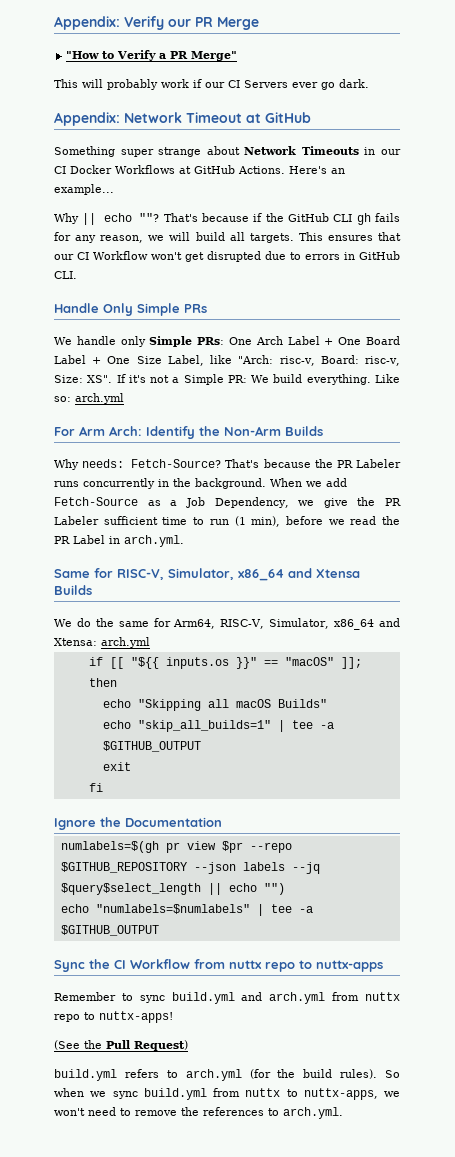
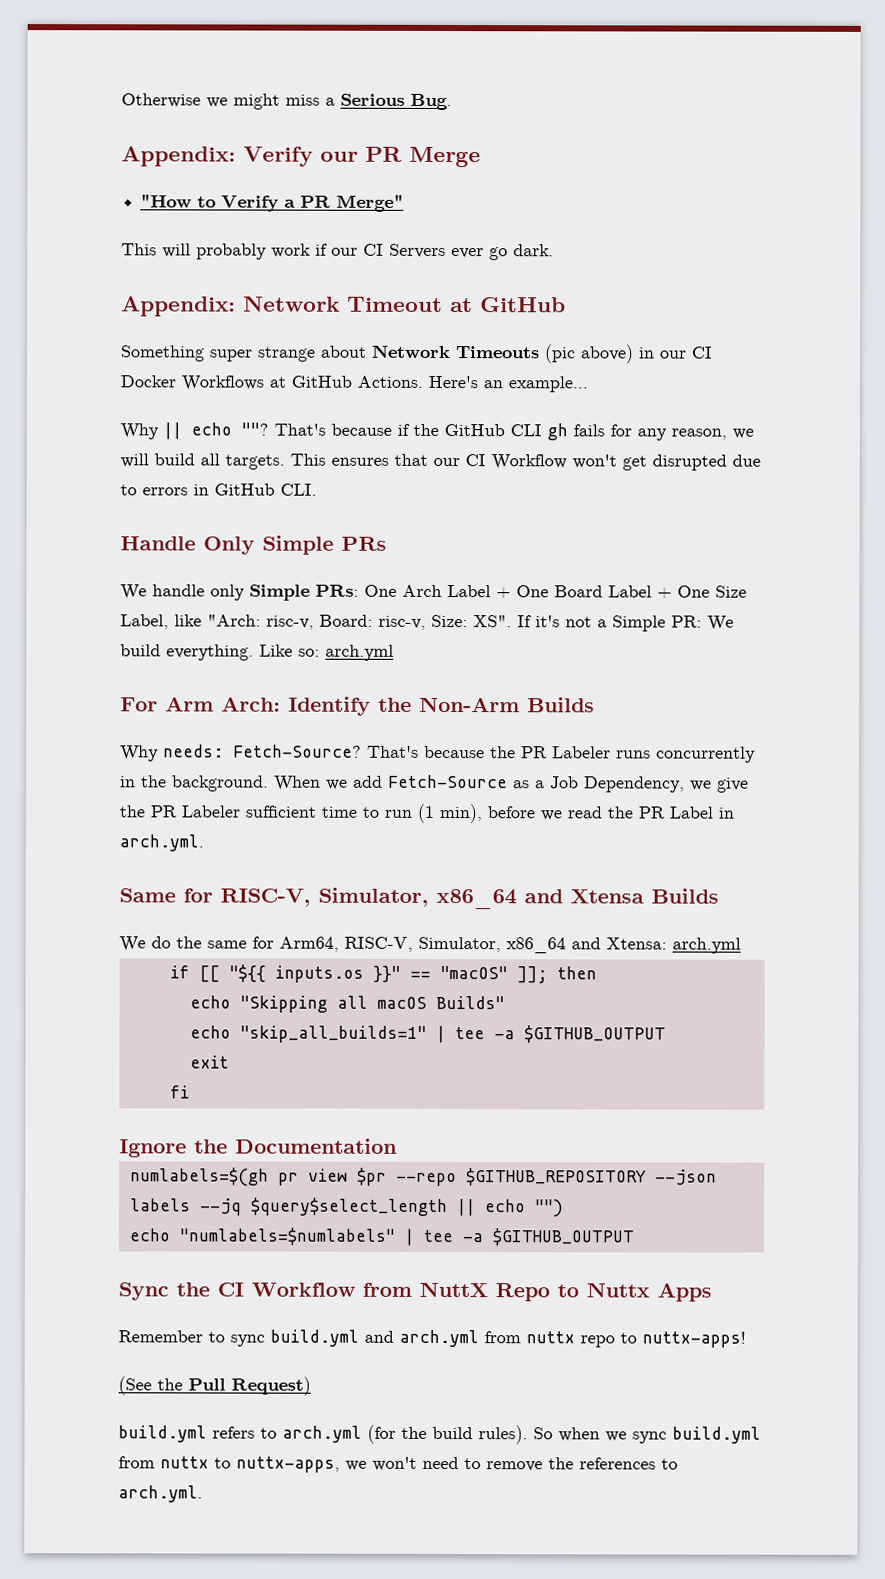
(54, 23) none -> [121,93,452,111] Otherwise we might miss a Serious Bug. //
(359, 150) none -> [544,344,634,364] (pic above)
[229,960,383,972] nuttx repo to nuttx-apps -> [419,1281,712,1302] NuttX Repo to Nuttx Apps

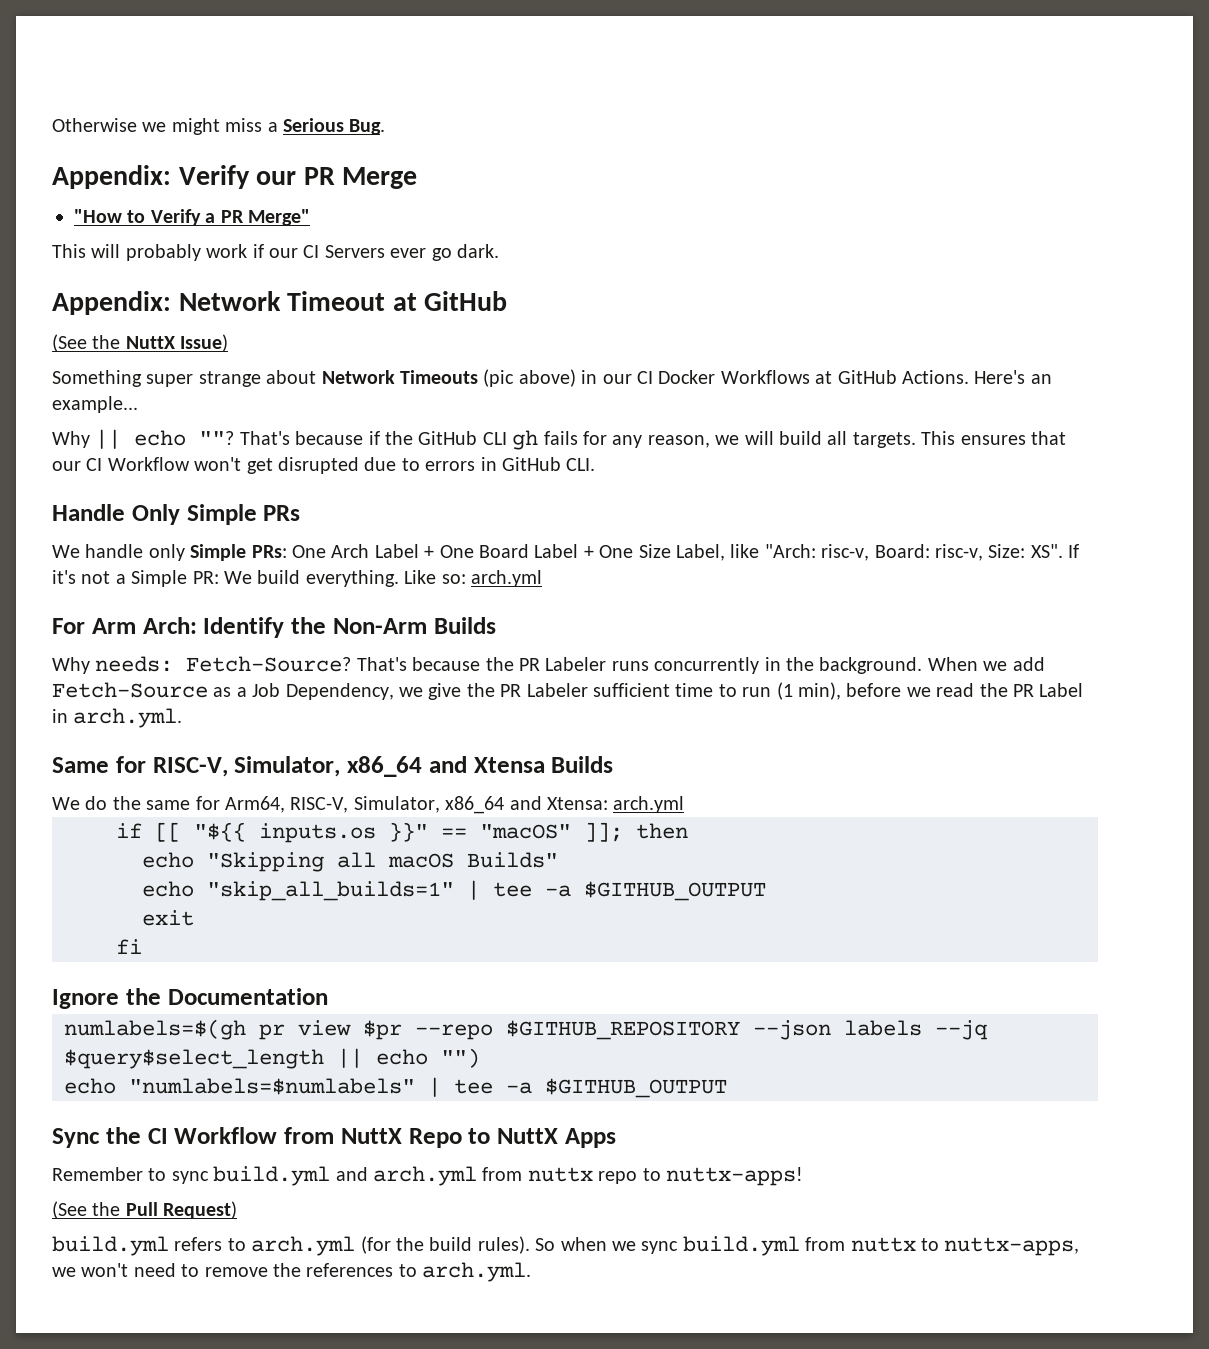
(566, 305) none -> [52,334,229,352] // (See the NuttX Issue)
[586,1282,650,1298] Nuttx -> [497,1128,558,1144] NuttX

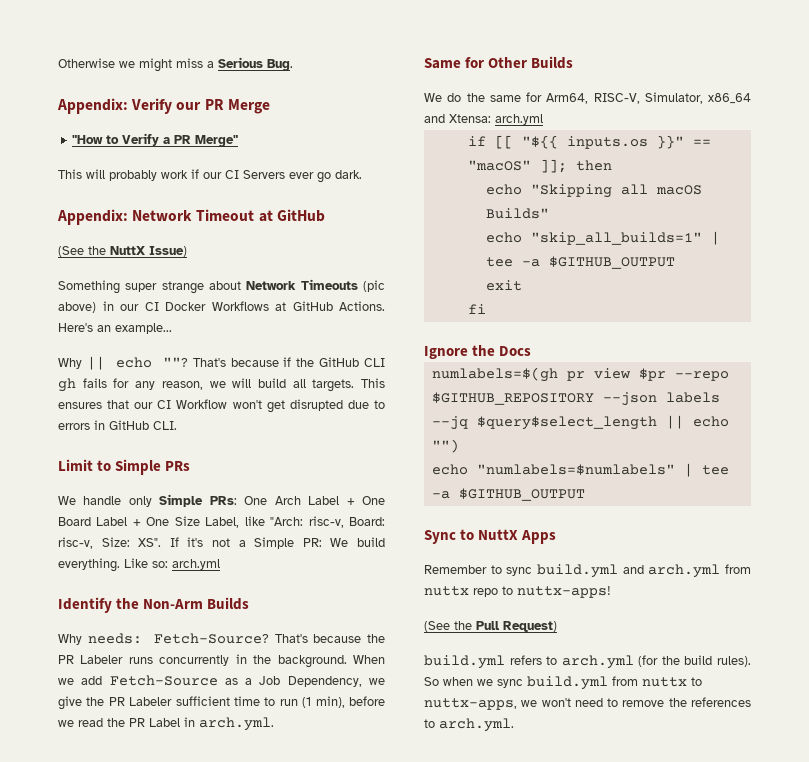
[52,504,180,525] Handle Only -> [58,459,112,471] Limit to
[52,617,197,634] For Arm Arch: -> (220, 564) none
[152,756,545,777] RISC-V, Simulator, x86_64 and Xtensa -> [488,57,528,68] Other
[167,988,328,1005] Documentation -> [499,346,532,356] Docs
[105,1127,462,1148] the CI Workflow from NuttX Repo -> (456, 537) none

